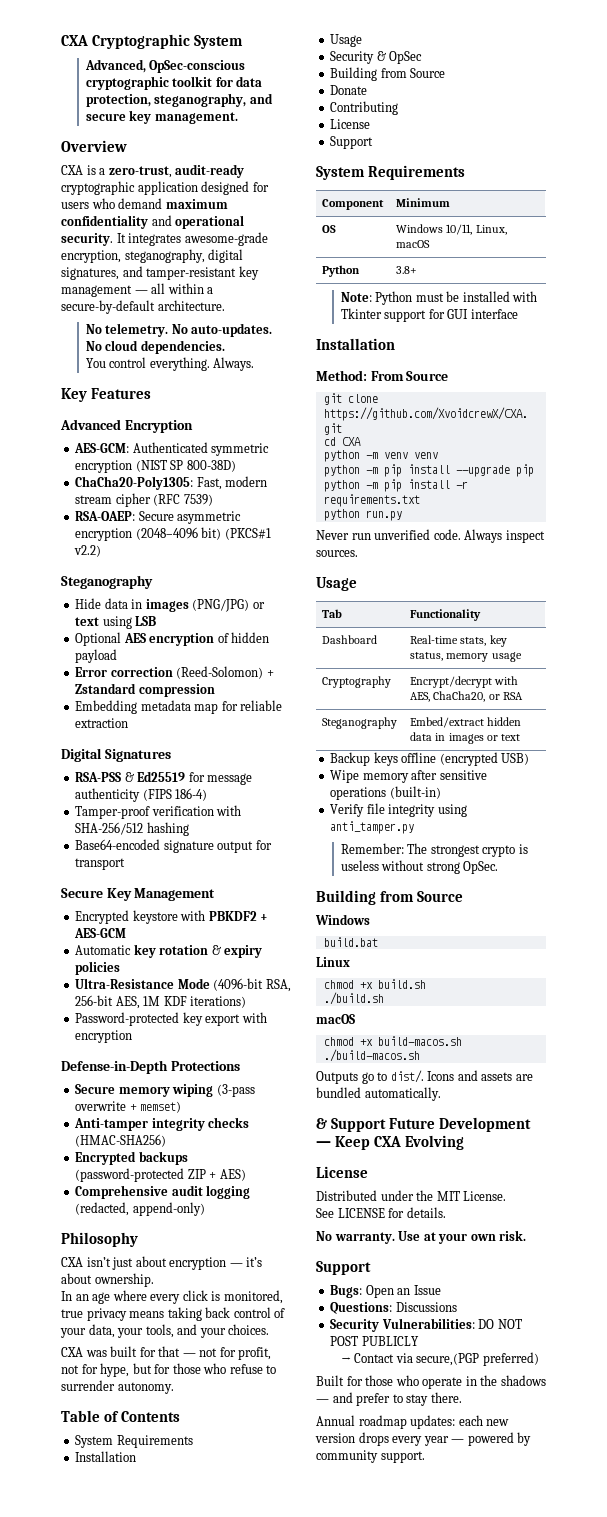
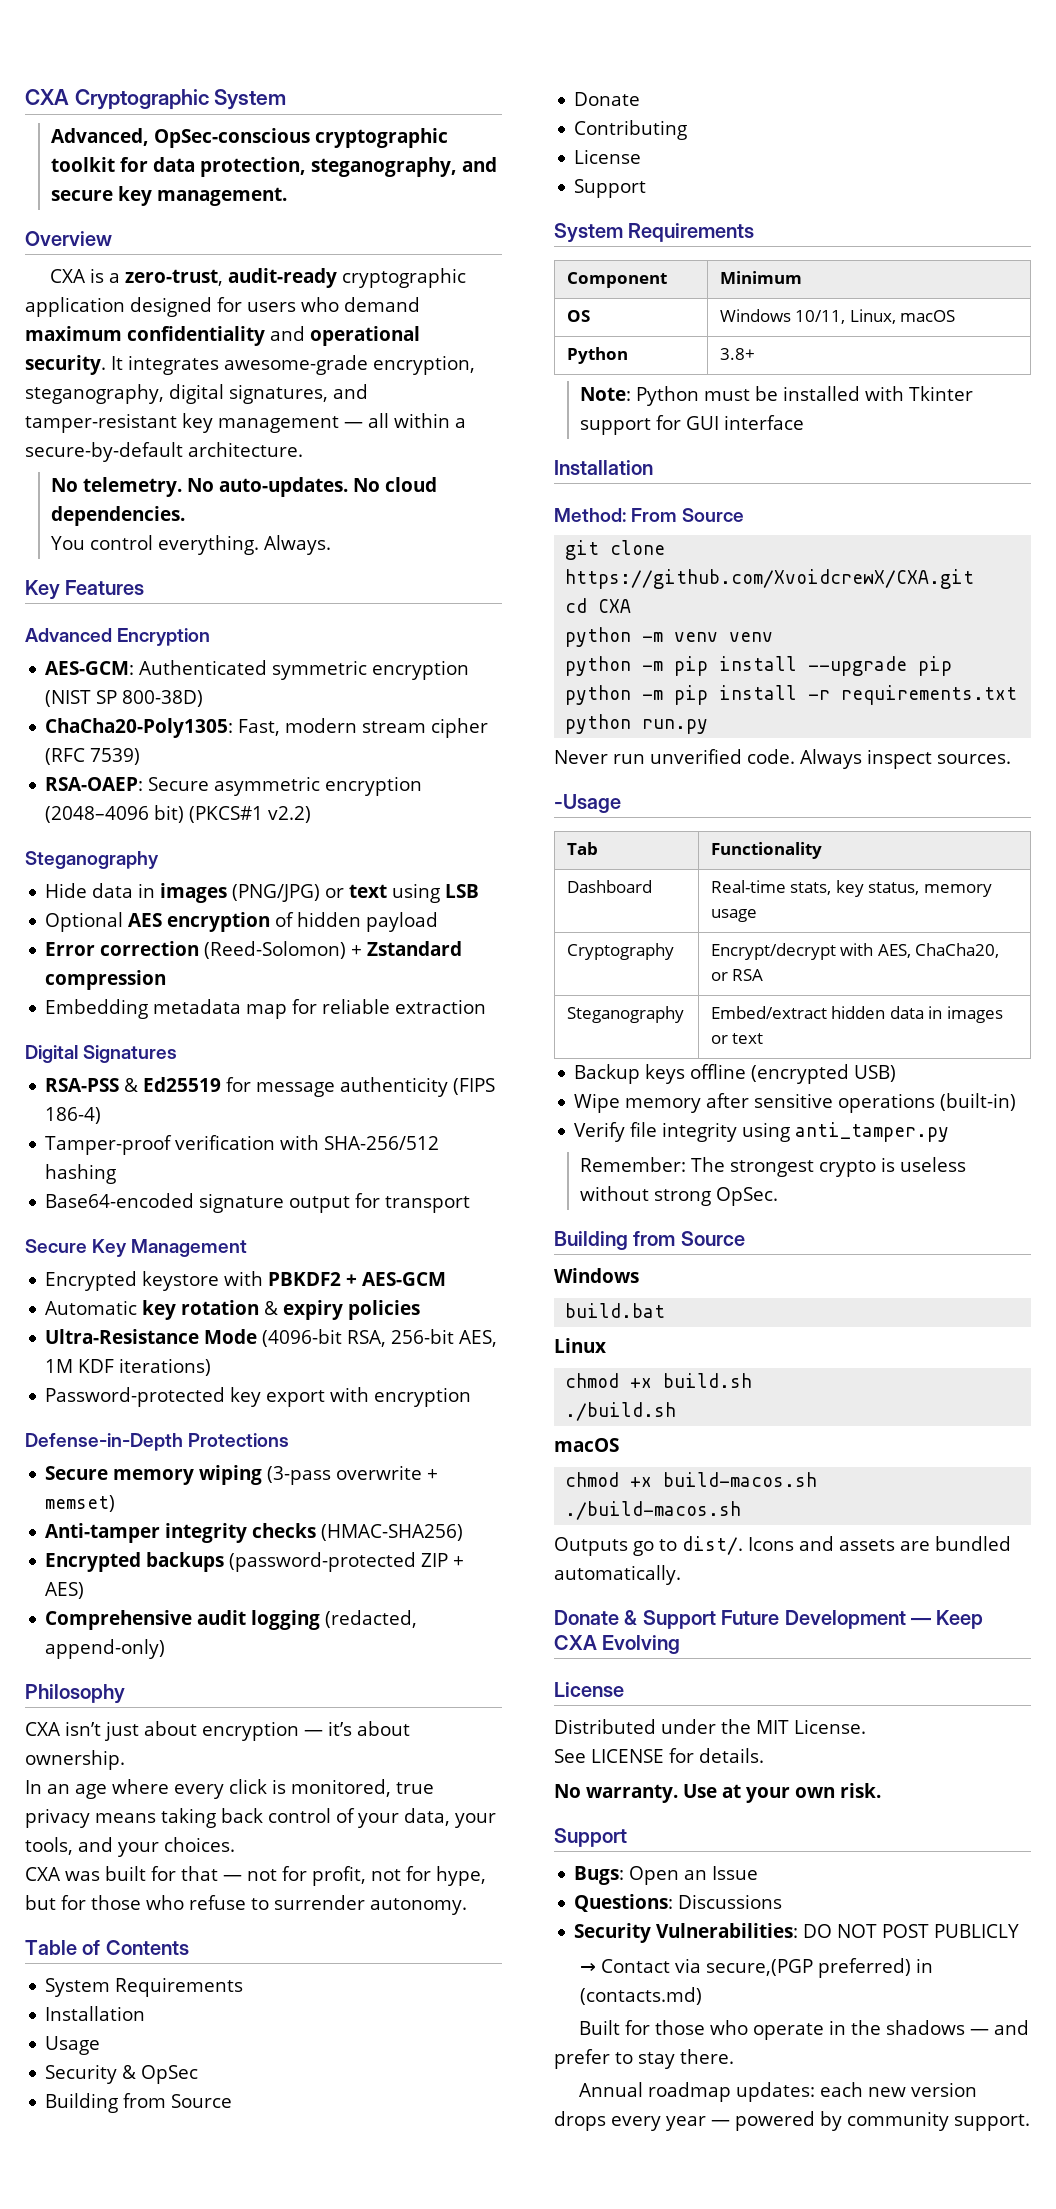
[316,577,357,591] Usage -> [554,794,621,813] -Usage
(441, 1094) none -> [554,1610,619,1625] Donate
(539, 1359) none -> [915,1958,933,1973] [579,1987,702,2005] in (contacts.md)

